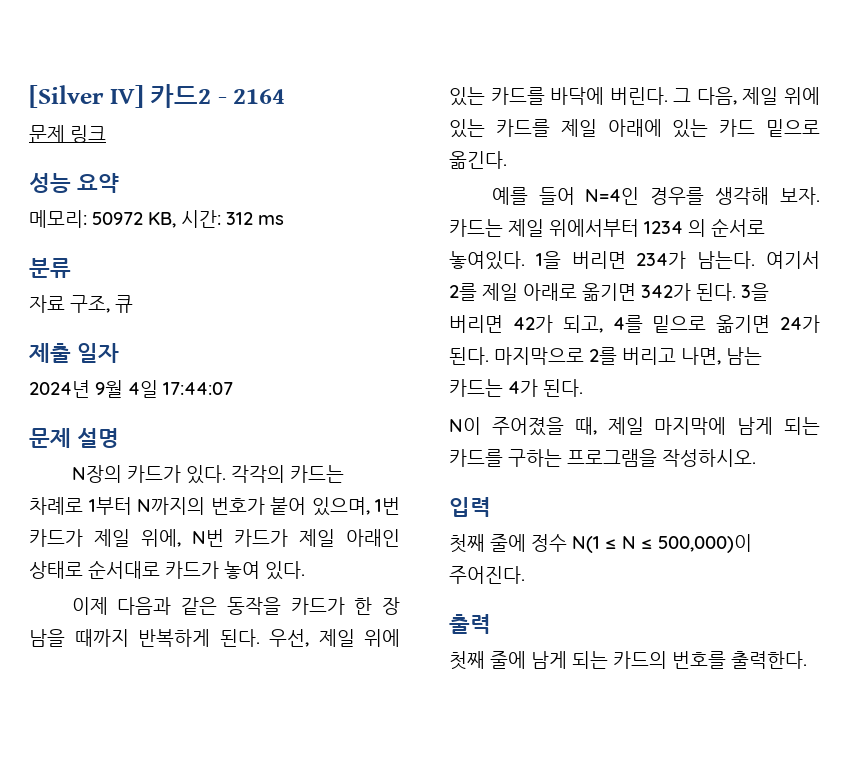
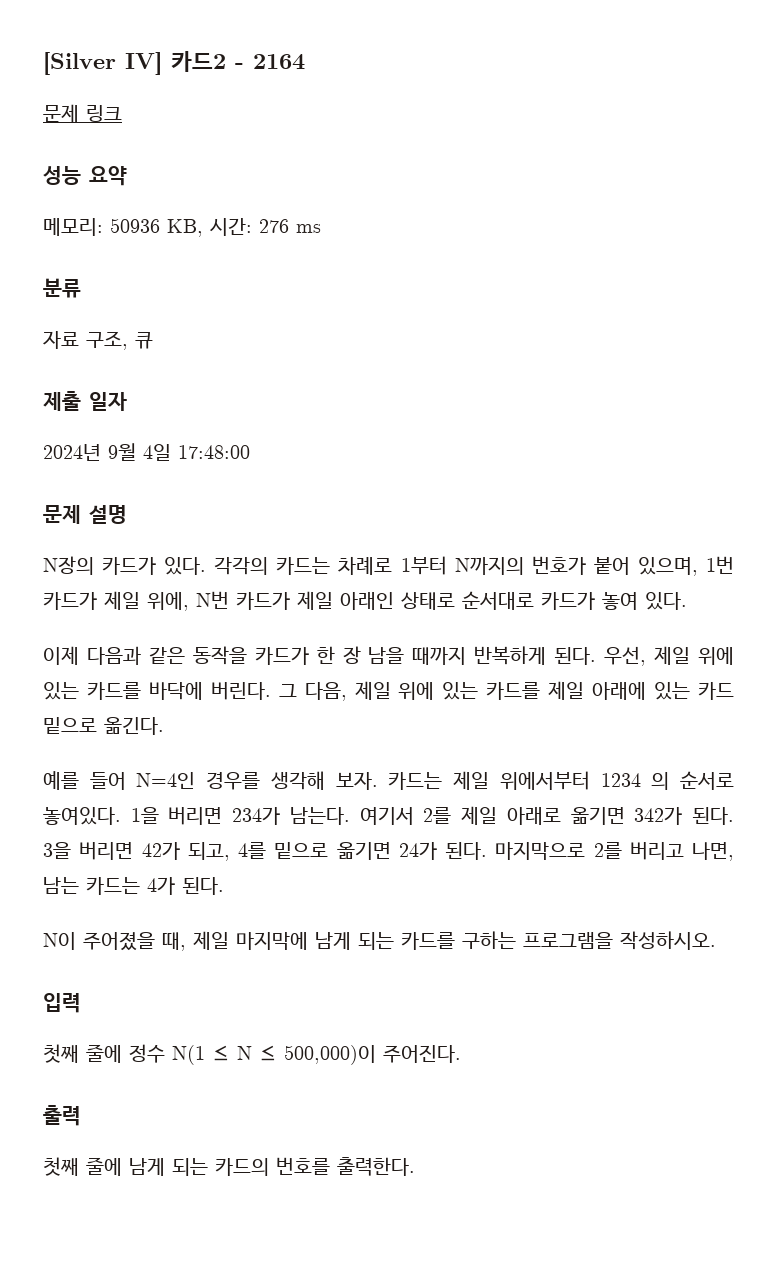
[92,212,143,225] 50972 -> [110,218,160,233] 50936
[226,212,253,225] 312 -> [259,219,289,233] 276
[163,382,233,395] 17:44:07 -> [178,445,250,459] 17:48:00

